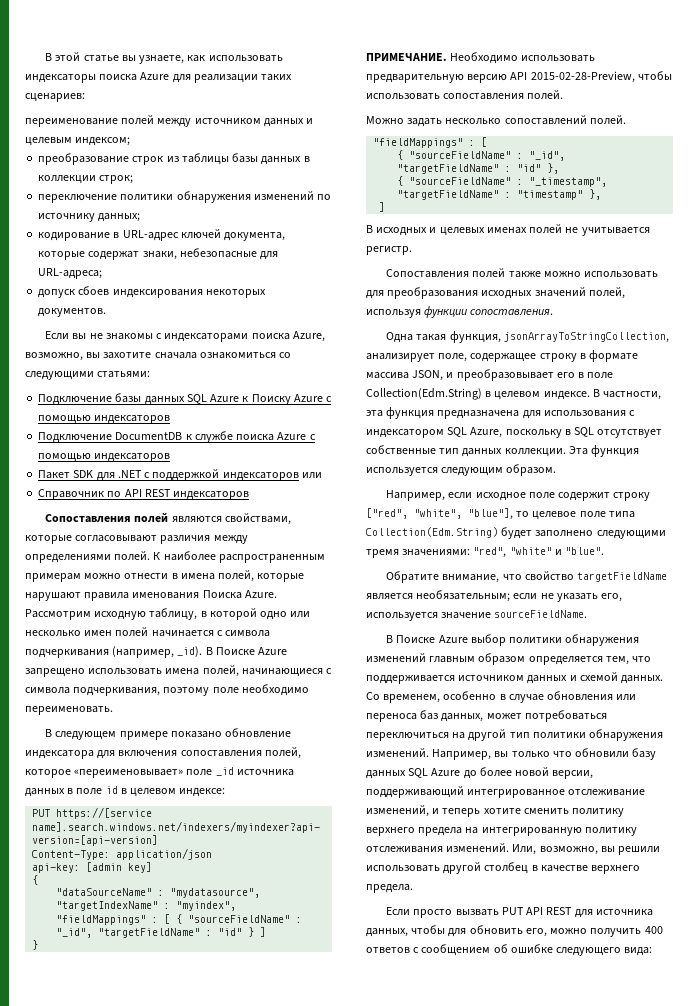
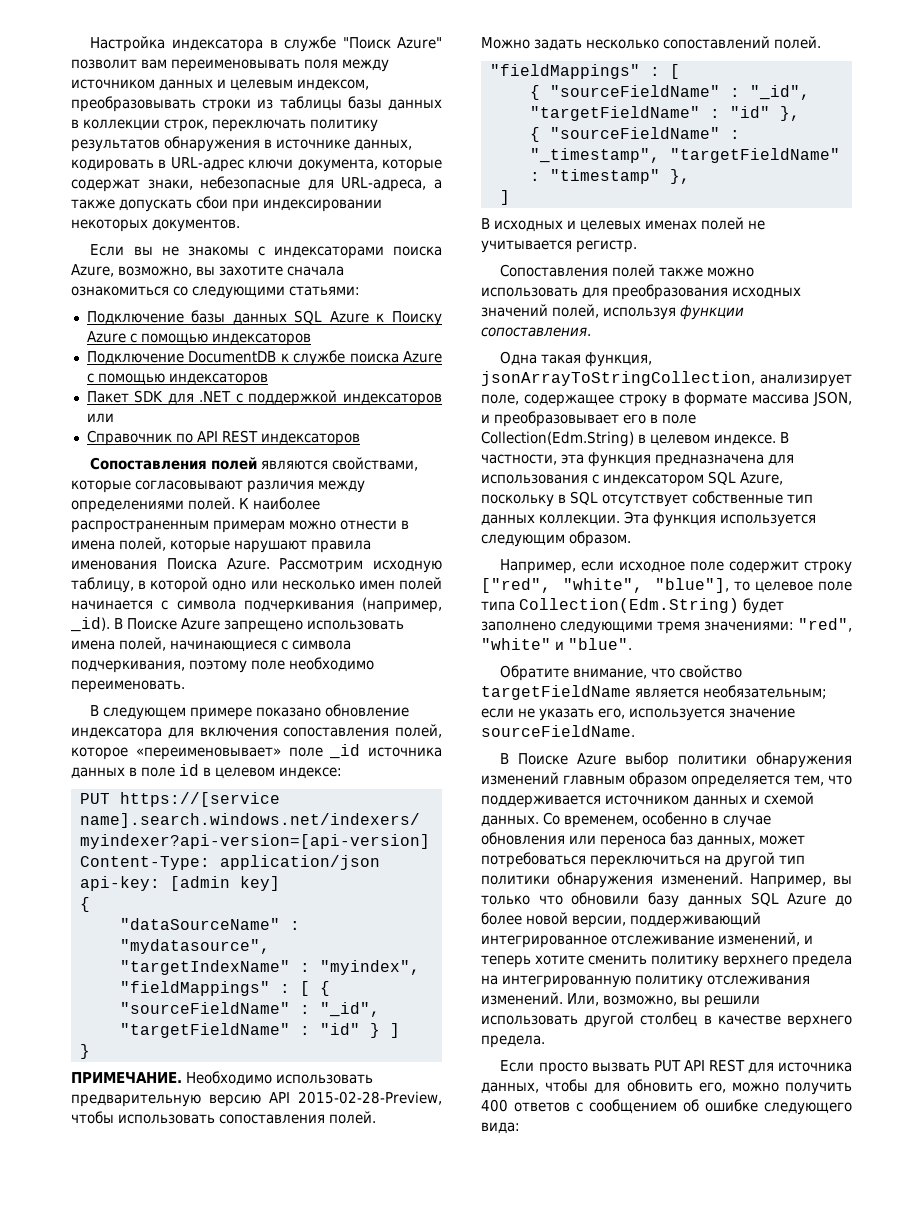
[45,52,283,64] [25,72,293,83] [25,93,85,102] [25,115,155,127] В этой статье вы узнаете, как использовать индексаторы поиска Azure для реализации таких сценариев: // переименование полей -> [90,36,442,52] [71,59,338,72] Настройка индексатора в службе "Поиск Azure" позволит вам переименовывать поля
[75,137,131,146] [38,153,164,165] индексом; // преобразование строк -> [297,79,369,91] [71,96,252,112] индексом, преобразовывать строки
[99,175,134,184] [38,191,332,203] [38,213,141,222] [38,232,111,241] строк; // переключение политики обнаружения изменений по источнику данных; // кодирование -> [164,119,378,132] [71,136,412,152] [71,159,154,172] строк, переключать политику результатов обнаружения в источнике данных, кодировать
[180,229,221,239] ключей -> [248,159,294,169] ключи
[38,268,103,279] [38,286,203,298] URL-адреса; // допуск сбоев индексирования -> [341,177,442,192] [71,196,382,212] URL-адреса, а также допускать сбои при индексировании

